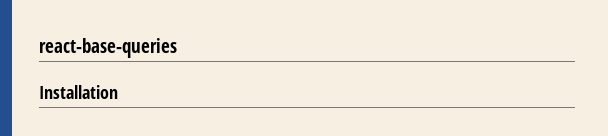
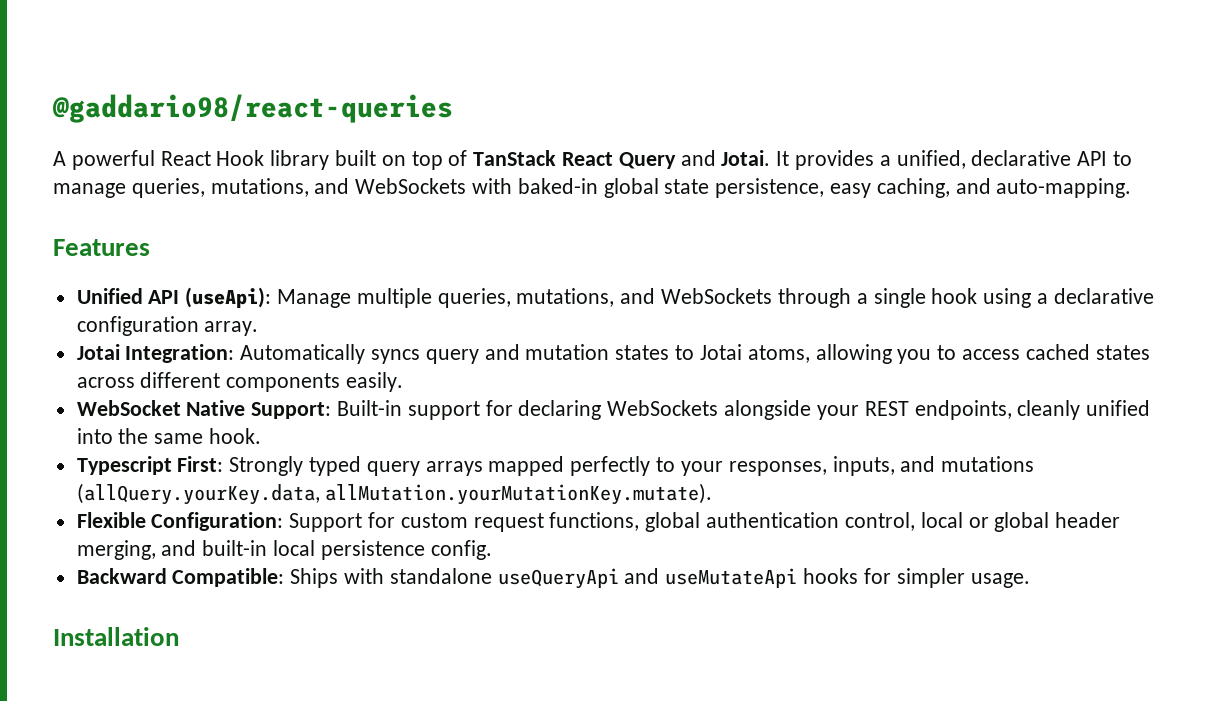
[39,38,177,58] react-base-queries -> [53,94,453,123] [53,150,1133,170] [53,178,1132,198] [53,239,150,256] [76,287,1154,308] [76,316,259,336] [76,344,1150,364] [76,372,404,392] [76,400,1151,420] [76,428,262,444] [76,456,1035,476] [76,483,713,505] [76,512,1121,532] [76,540,492,560] [76,568,1030,589] @gaddario98/react-queries // A powerful React Hook library built on top of TanStack React Query and Jotai. It provides a unified, declarative API to manage queries, mutations, and WebSockets with baked-in global state persistence, easy caching, and auto-mapping. // Features // Unified API (useApi): Manage multiple queries, mutations, and WebSockets through a single hook using a declarative configuration array. // Jotai Integration: Automatically syncs query and mutation states to Jotai atoms, allowing you to access cached states across different components easily. // WebSocket Native Support: Built-in support for declaring WebSockets alongside your REST endpoints, cleanly unified into the same hook. // Typescript First: Strongly typed query arrays mapped perfectly to your responses, inputs, and mutations (allQuery.yourKey.data, allMutation.yourMutationKey.mutate). // Flexible Configuration: Support for custom request functions, global authentication control, local or global header merging, and built-in local persistence config. // Backward Compatible: Ships with standalone useQueryApi and useMutateApi hooks for simpler usage.

